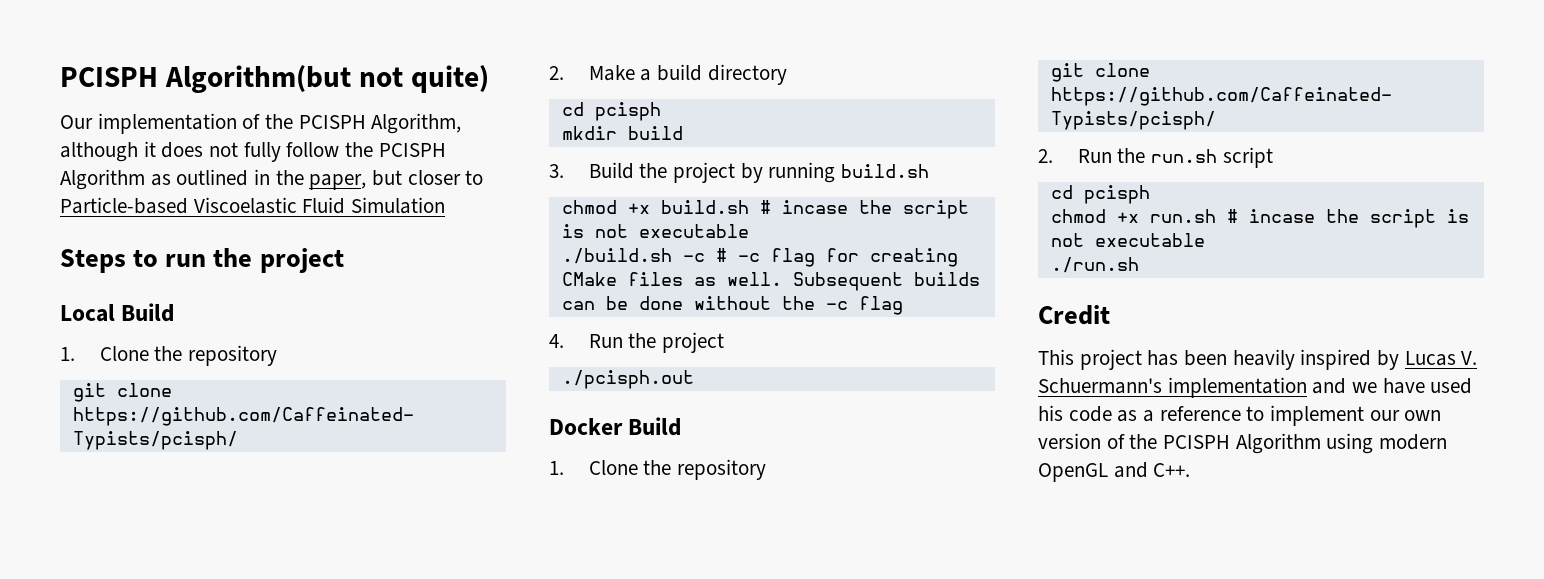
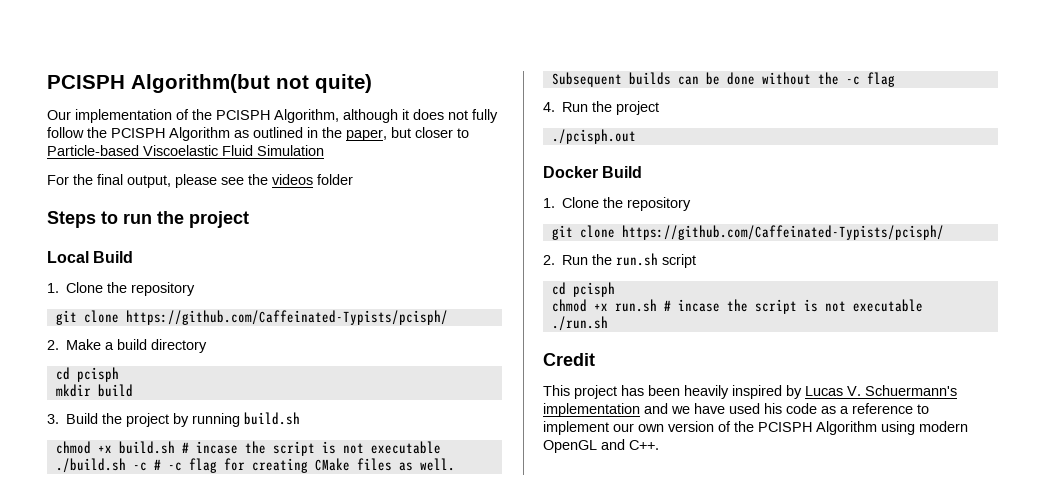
(446, 205) none -> [47,174,353,188] // For the final output, please see the videos folder

